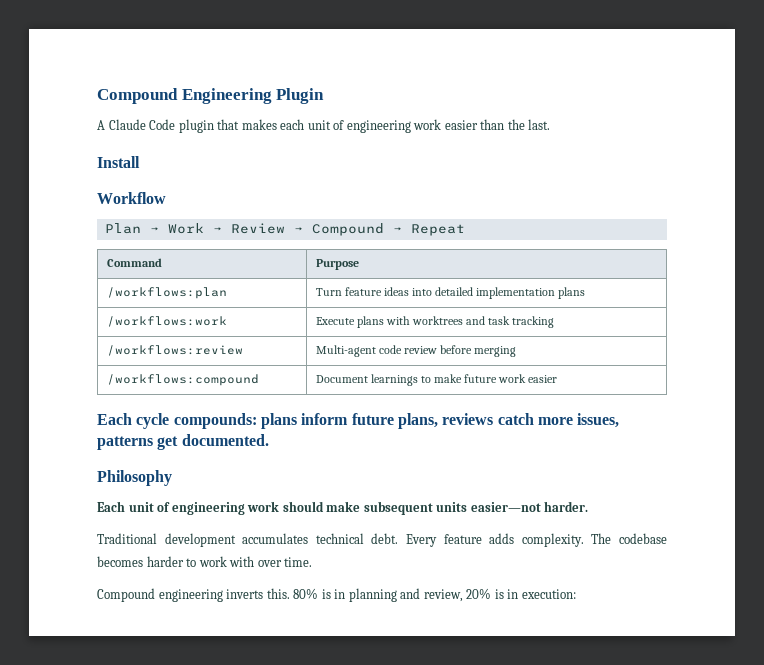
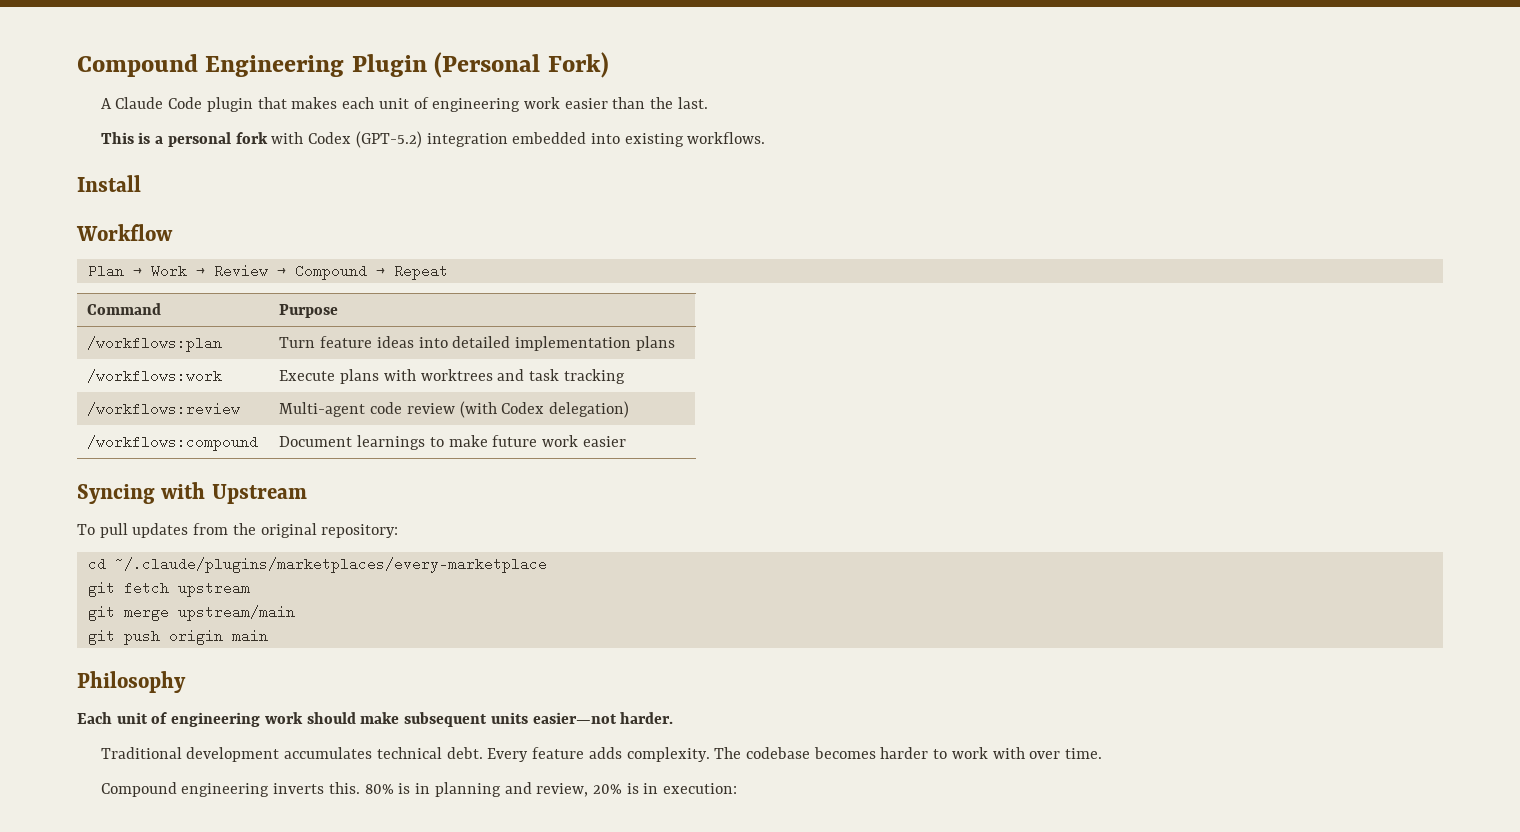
(325, 96) none -> [434,52,609,78] (Personal Fork)
(551, 124) none -> [100,131,766,148] // This is a personal fork with Codex (GPT-5.2) integration embedded into existing workflows.
[439,345,517,357] before merging -> [459,401,629,418] (with Codex delegation)
[97,413,620,429] [97,434,269,450] Each cycle compounds: plans inform future plans, reviews catch more issues, patterns get documented. -> [77,482,307,504] [77,523,399,538] [87,557,547,573] [87,581,250,597] [87,605,295,621] [87,629,268,645] Syncing with Upstream // To pull updates from the original repository: // cd ~/.claude/plugins/marketplaces/every-marketplace // git fetch upstream // git merge upstream/main // git push origin main

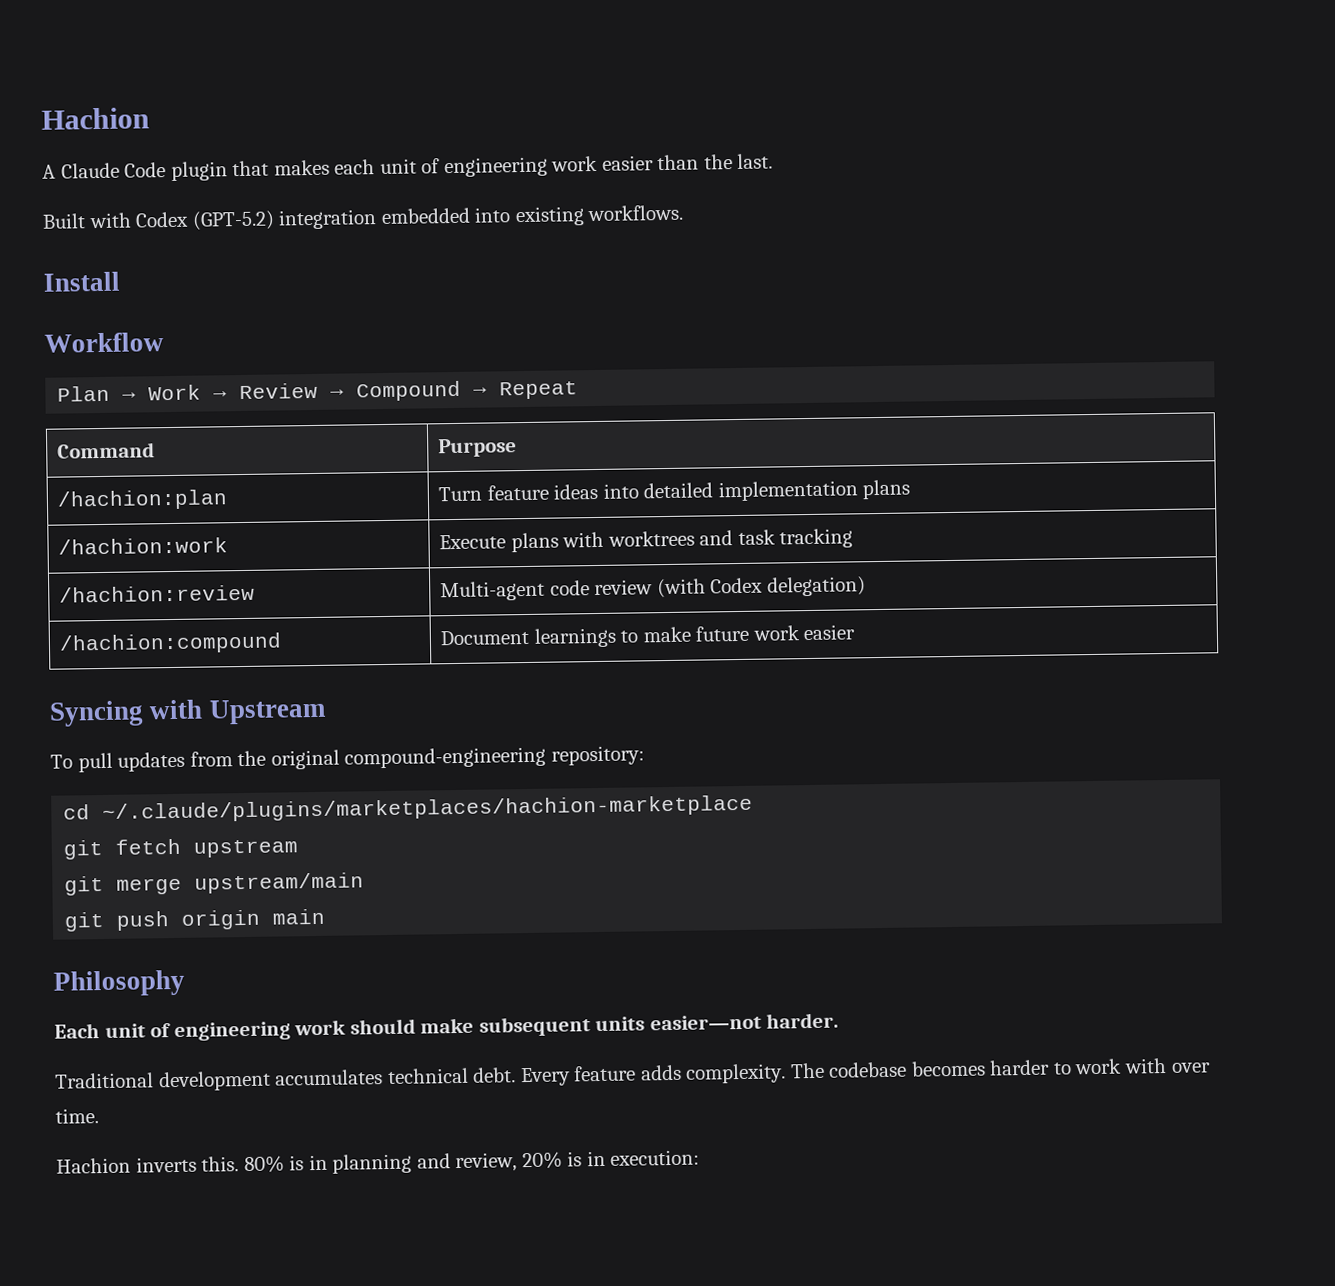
[77,52,609,78] Compound Engineering Plugin (Personal Fork) -> [41,107,150,130] Hachion
[100,132,268,147] This is a personal fork -> [42,213,86,229] Built
[87,336,223,352] /workflows:plan -> [57,489,229,511] /hachion:plan
[87,369,223,383] /workflows:work -> [58,537,229,555] /hachion:work
[87,402,241,416] /workflows:review -> [59,584,256,603] /hachion:review
[87,435,259,451] /workflows:compound -> [59,632,283,655] /hachion:compound
(317, 530) none -> [344,746,547,769] compound-engineering
[114,557,547,573] ~/.claude/plugins/marketplaces/every-marketplace -> [102,794,754,824] ~/.claude/plugins/marketplaces/hachion-marketplace
[100,782,270,797] Compound engineering -> [56,1157,131,1174] Hachion

